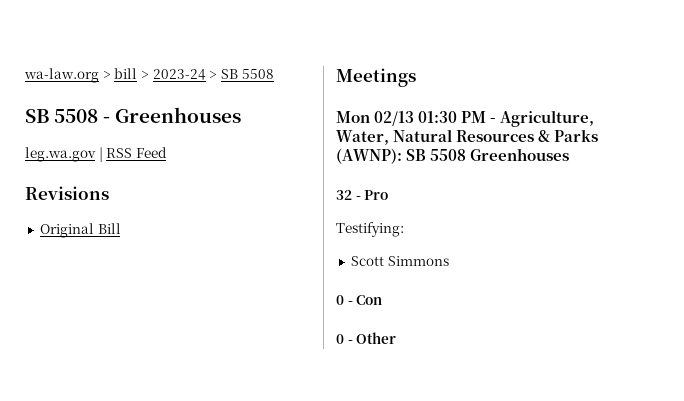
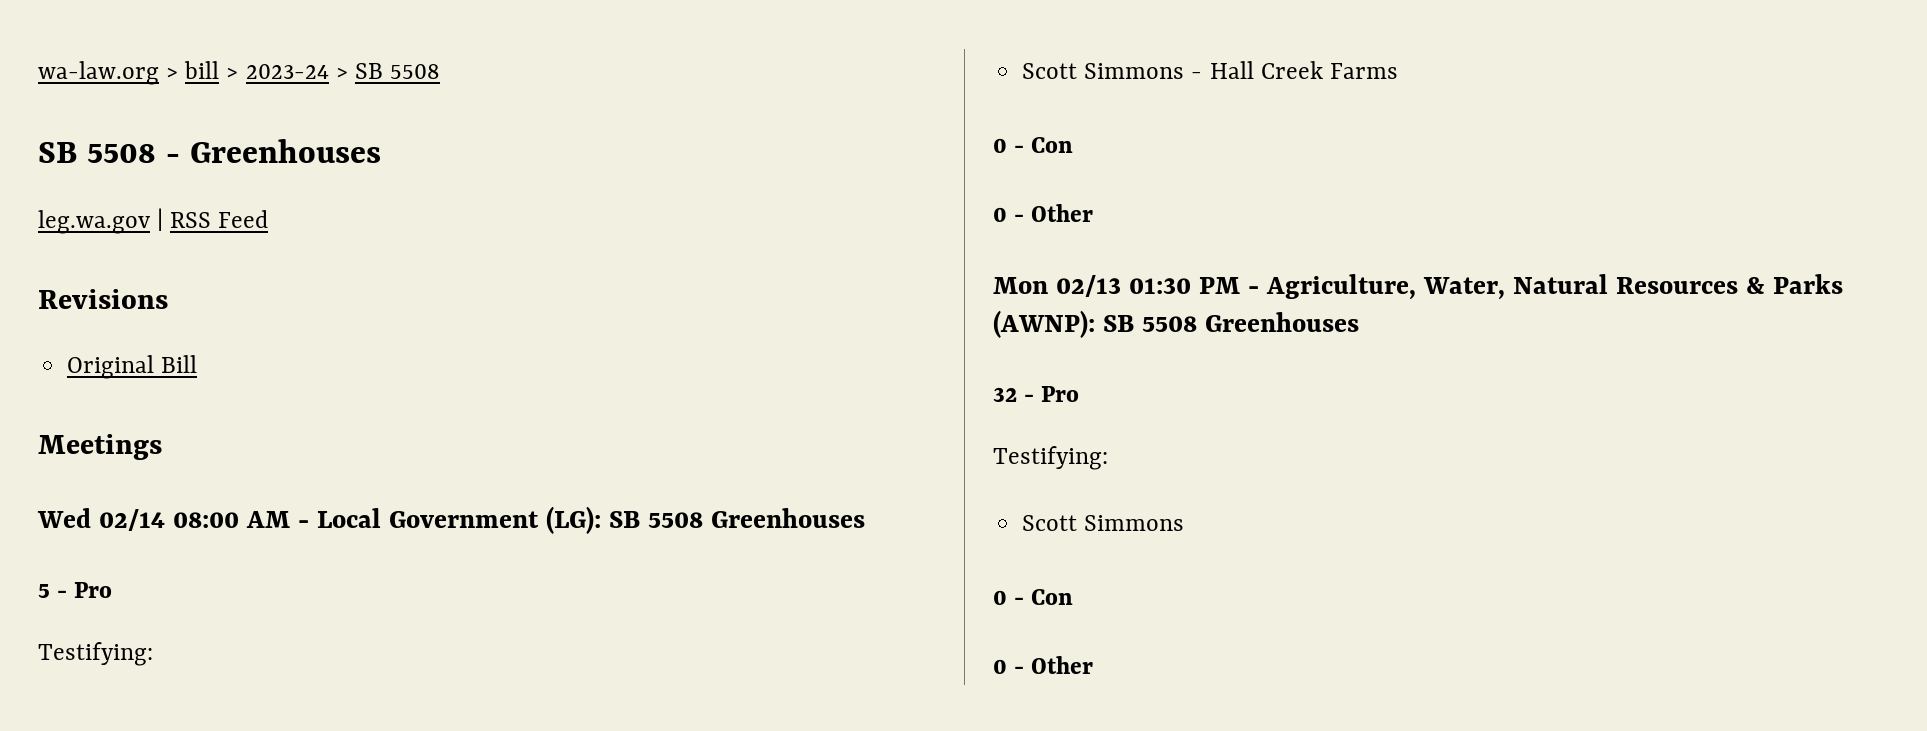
(416, 77) none -> [37,506,865,534] [38,582,113,598] [38,642,153,666] [1022,61,1398,79] [993,137,1074,153] [993,204,1094,222] // Wed 02/14 08:00 AM - Local Government (LG): SB 5508 Greenhouses // 5 - Pro // Testifying: // Scott Simmons - Hall Creek Farms // 0 - Con // 0 - Other

